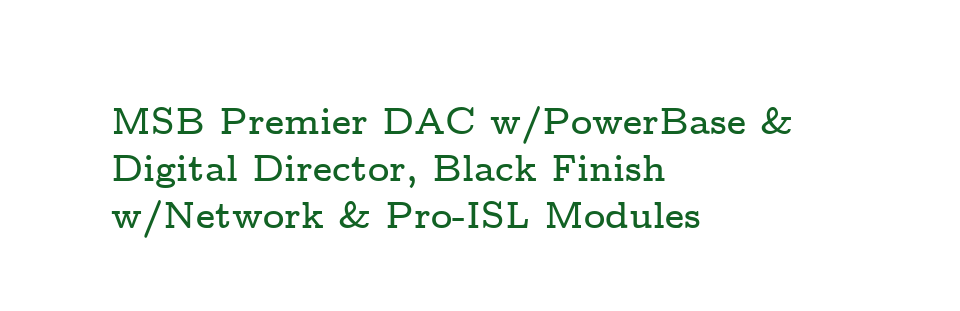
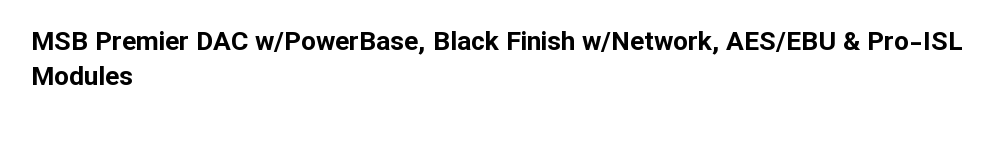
[490,106,793,144] [111,155,666,188] [111,200,324,238] w/PowerBase & Digital Director, Black Finish w/Network -> [255,31,837,55] w/PowerBase, Black Finish w/Network, AES/EBU

